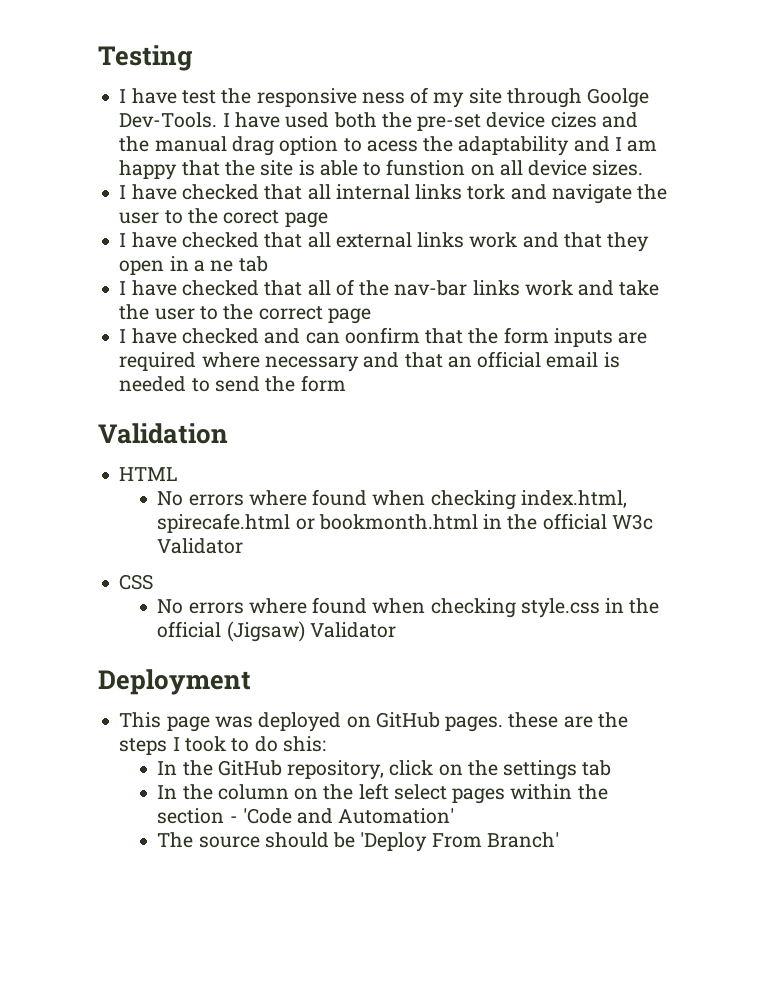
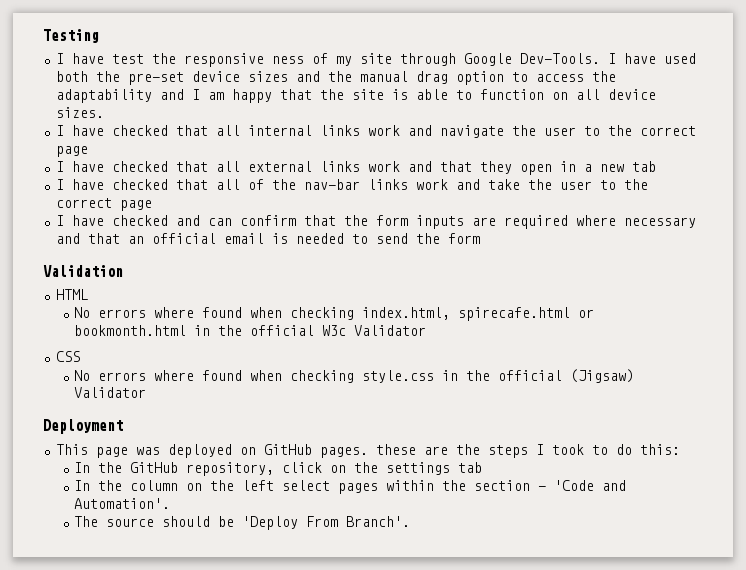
[587,88,650,108] Goolge -> [463,53,512,66] Google
[550,112,597,128] cizes -> [247,71,288,82] sizes
[366,140,418,152] acess -> [535,74,584,82] access
[386,159,466,176] funstion -> [479,89,544,100] function
[467,184,506,200] tork -> [367,125,400,136] work
[223,210,280,224] corect -> [639,126,696,136] correct
[210,260,234,272] ne -> [599,164,624,172] new
[344,327,420,344] oonfirm -> [239,215,296,226] confirm
[282,736,326,752] shis: -> [639,444,680,455] this:
[338,808,455,824] Automation' -> [74,498,171,509] Automation'.
[486,832,559,848] Branch' -> [346,516,411,527] Branch'.

